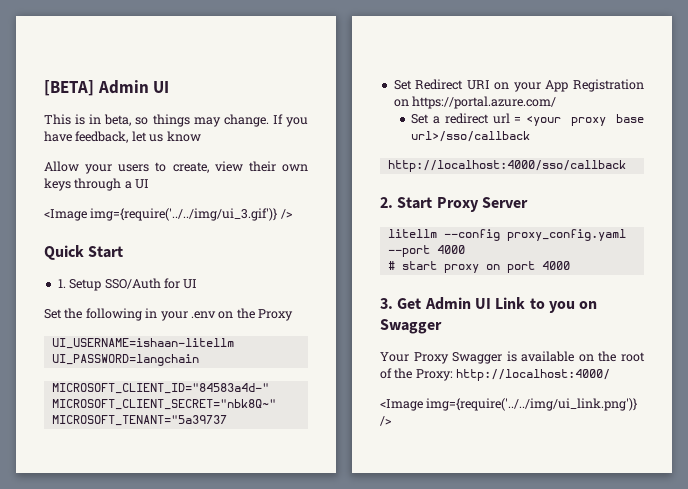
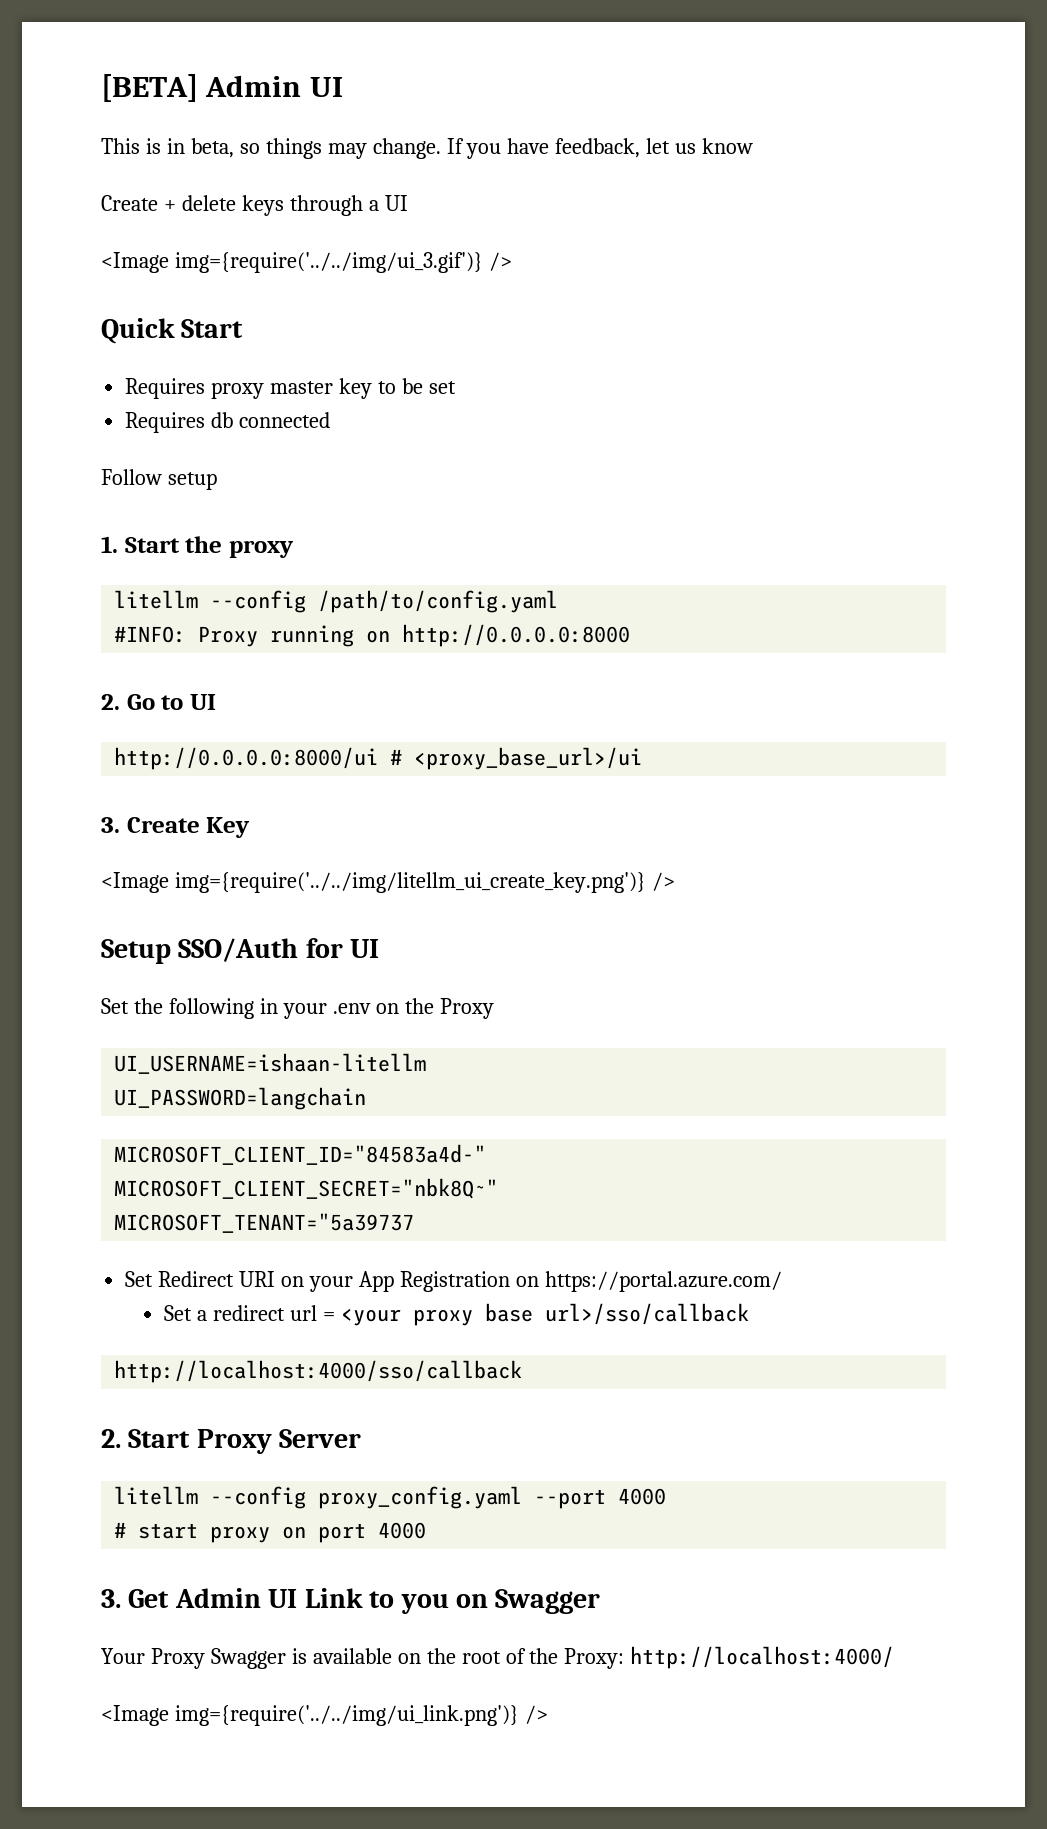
[44,161,308,174] Allow your users to create, view their own -> [101,195,236,211] Create + delete
[57,279,66,288] 1. -> [125,378,456,399] [125,412,331,433] [101,469,217,490] [101,536,294,558] [114,590,559,613] [114,624,631,647] [101,694,216,710] [114,747,643,770] [101,817,251,838] [101,872,675,893] Requires proxy master key to be set // Requires db connected // Follow setup // 1. Start the proxy // litellm --config /path/to/config.yaml // #INFO: Proxy running on http://0.0.0.0:8000 // 2. Go to UI // http://0.0.0.0:8000/ui # <proxy_base_url>/ui // 3. Create Key // <Image img={require('../../img/litellm_ui_create_key.png')} /> //

